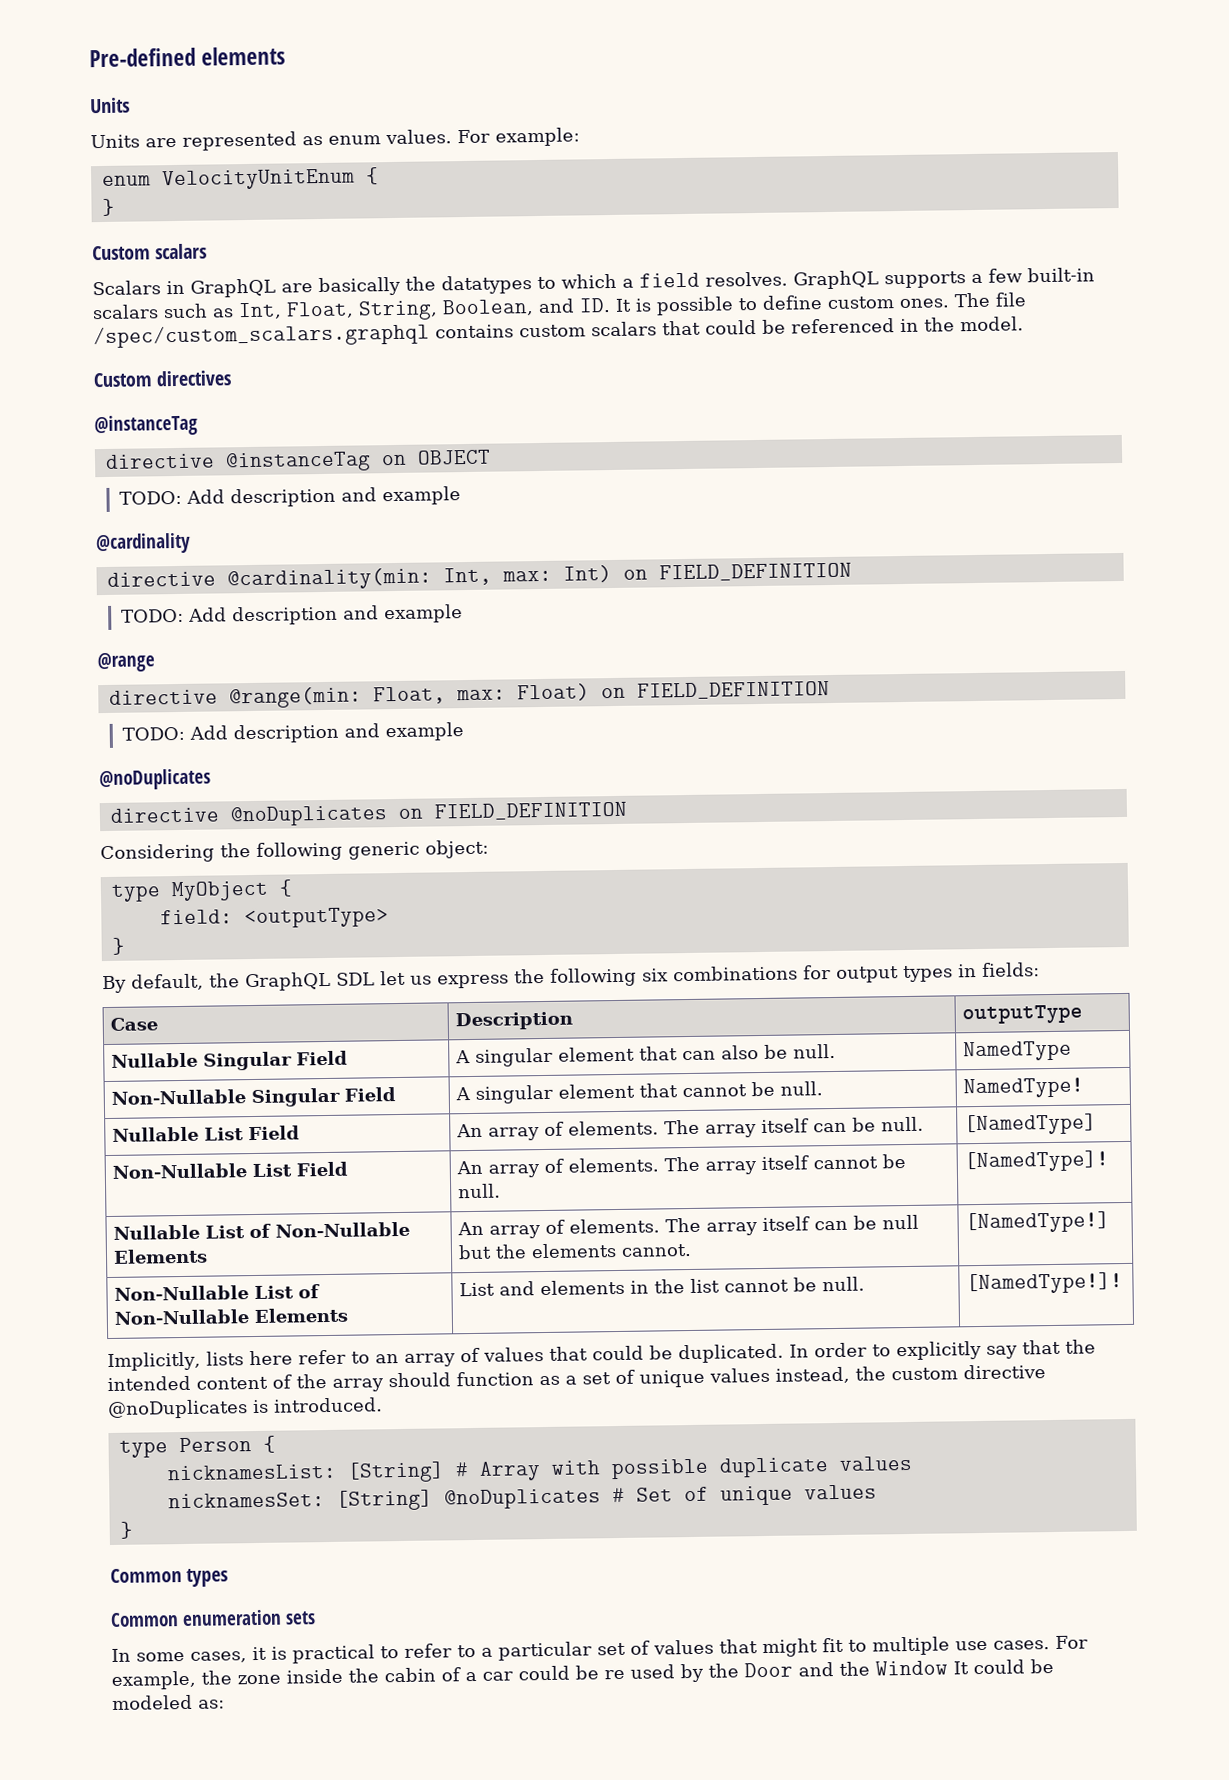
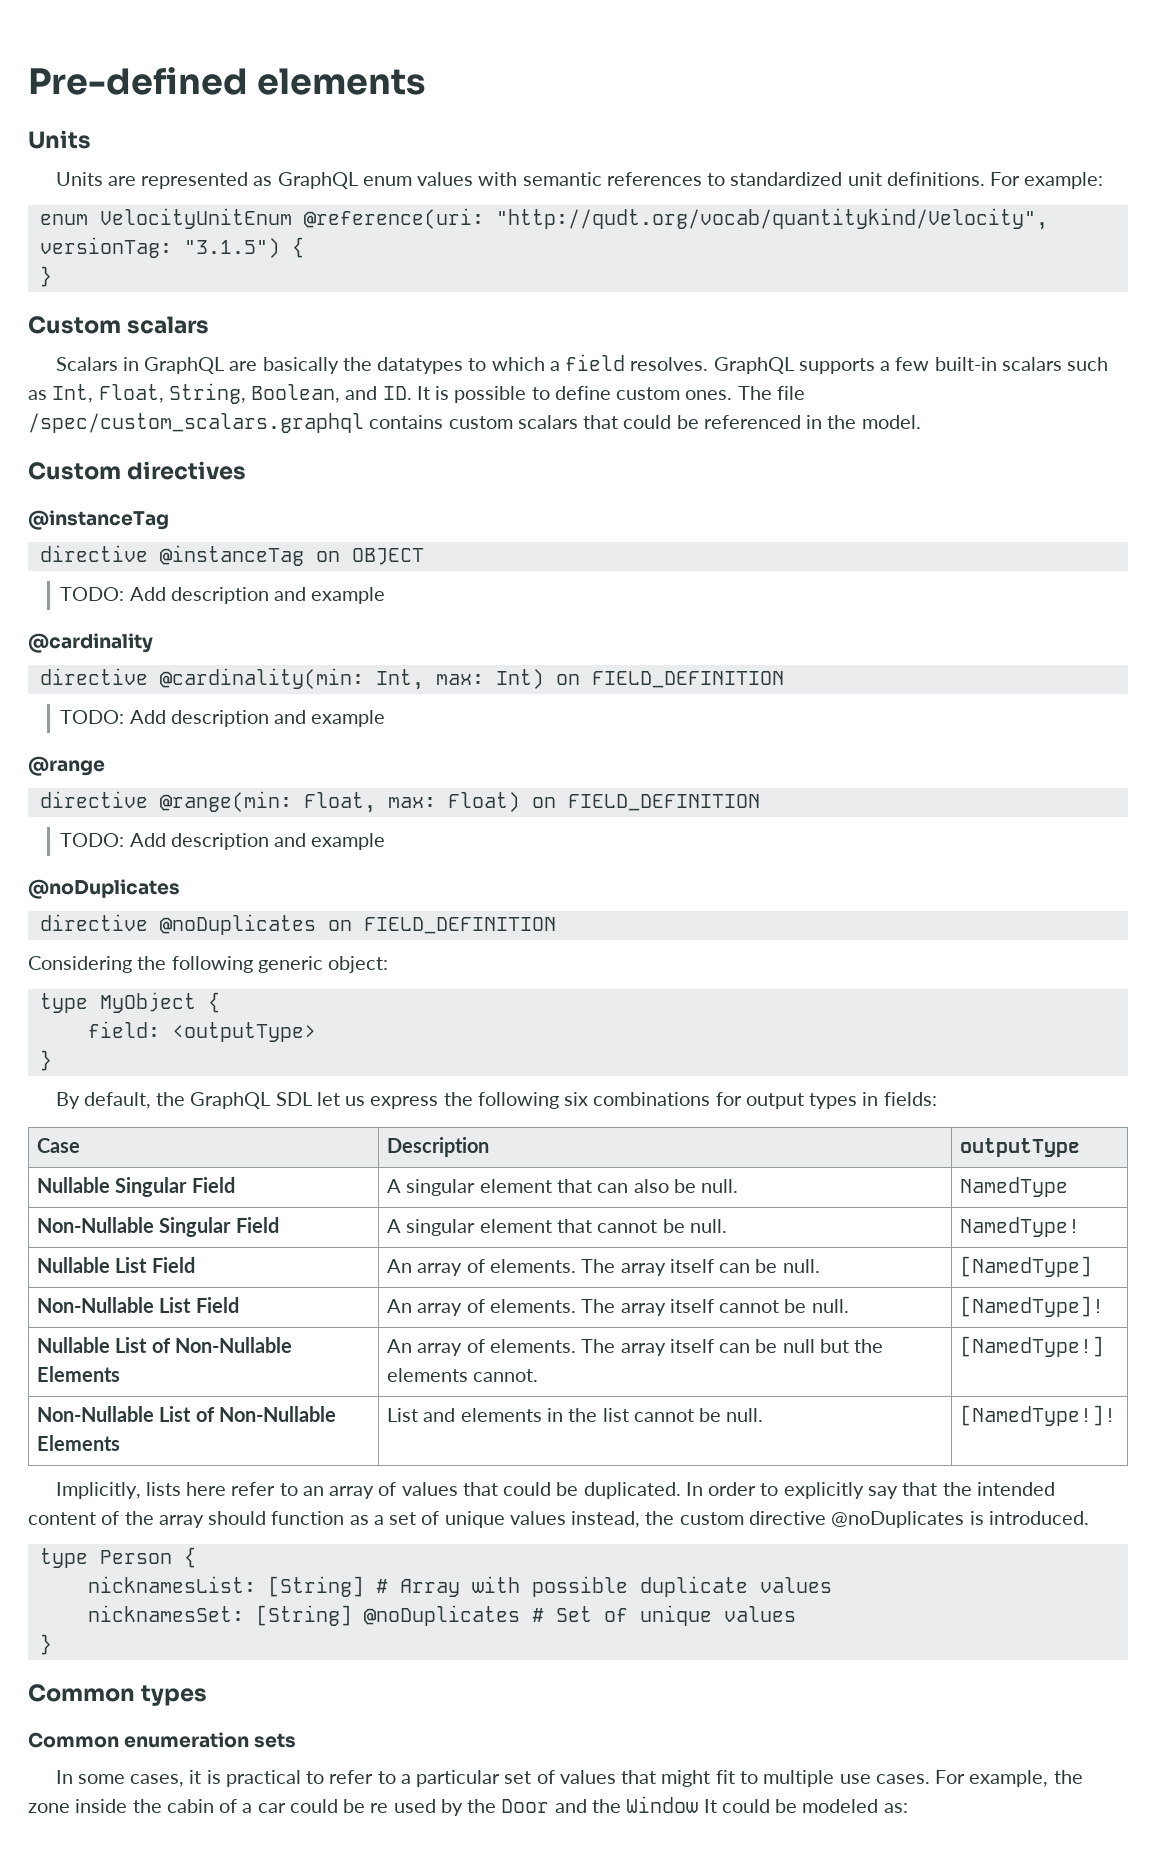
[328,129,452,145] enum values. -> [277,172,985,189] GraphQL enum values with semantic references to standardized unit definitions.
(355, 179) none -> [303,208,1048,230] [39,237,280,258] @reference(uri: "http://qudt.org/vocab/quantitykind/Velocity", versionTag: "3.1.5")

